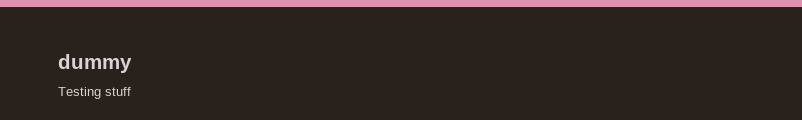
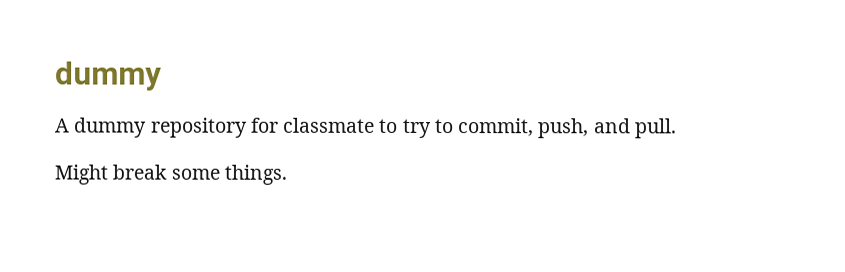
[58,87,131,99] Testing stuff -> [55,117,677,139] [54,164,287,185] A dummy repository for classmate to try to commit, push, and pull. // Might break some things.

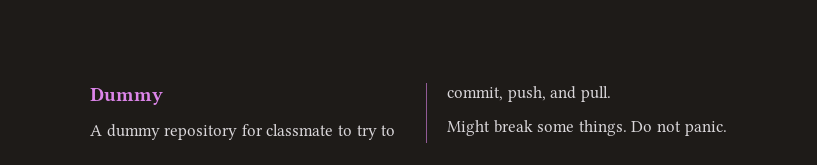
[55,61,162,91] dummy -> [90,87,163,105] Dummy
(287, 174) none -> [631,121,727,136] Do not panic.

